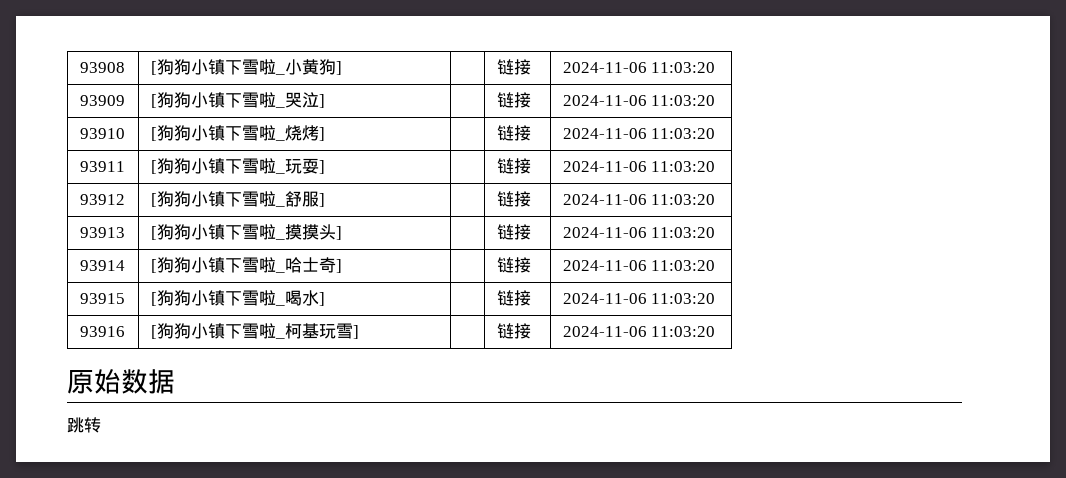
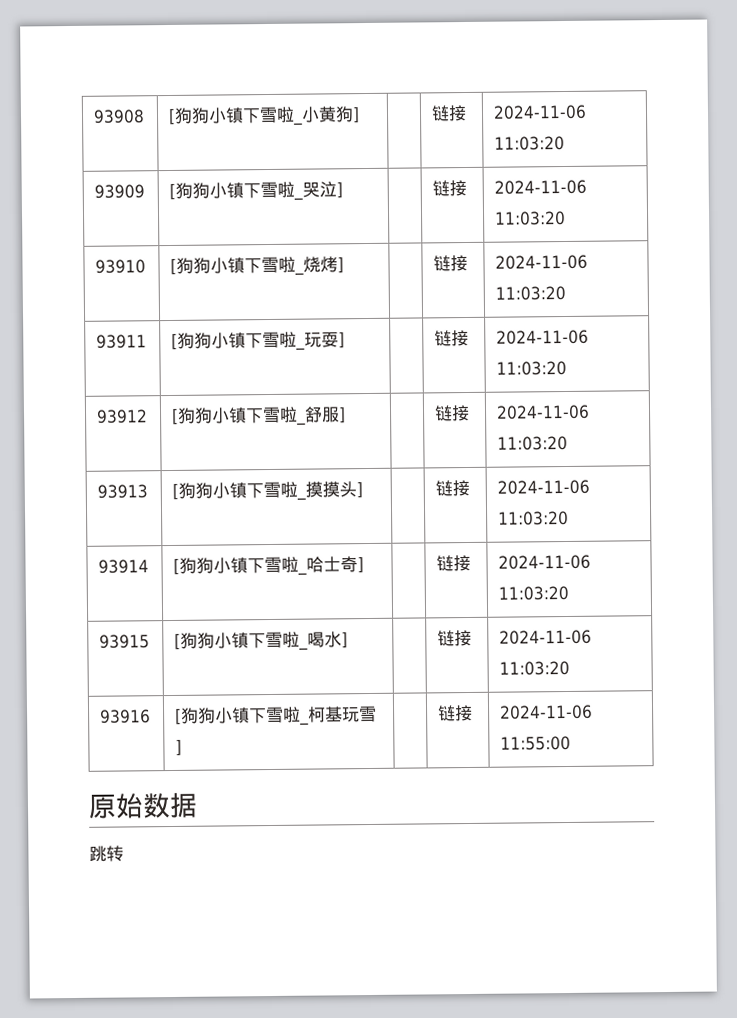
[651,326,716,337] 11:03:20 -> [500,735,572,751] 11:55:00

